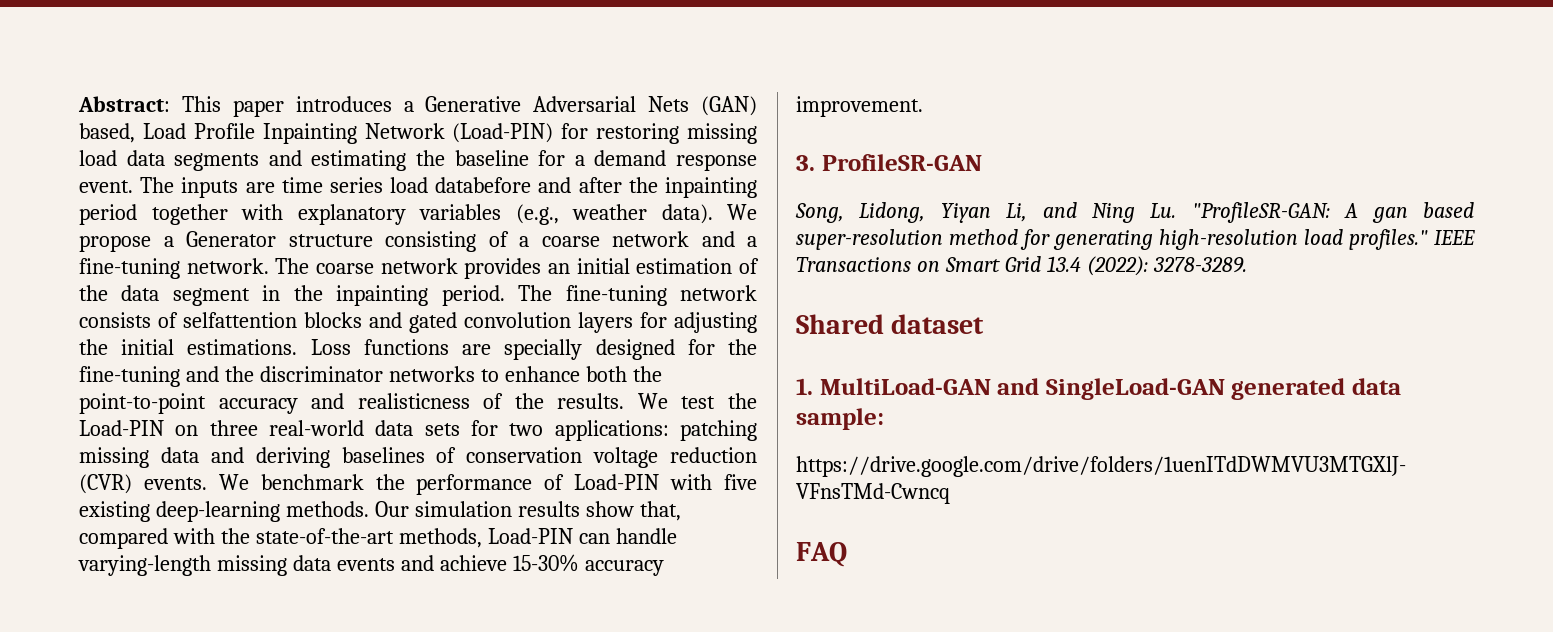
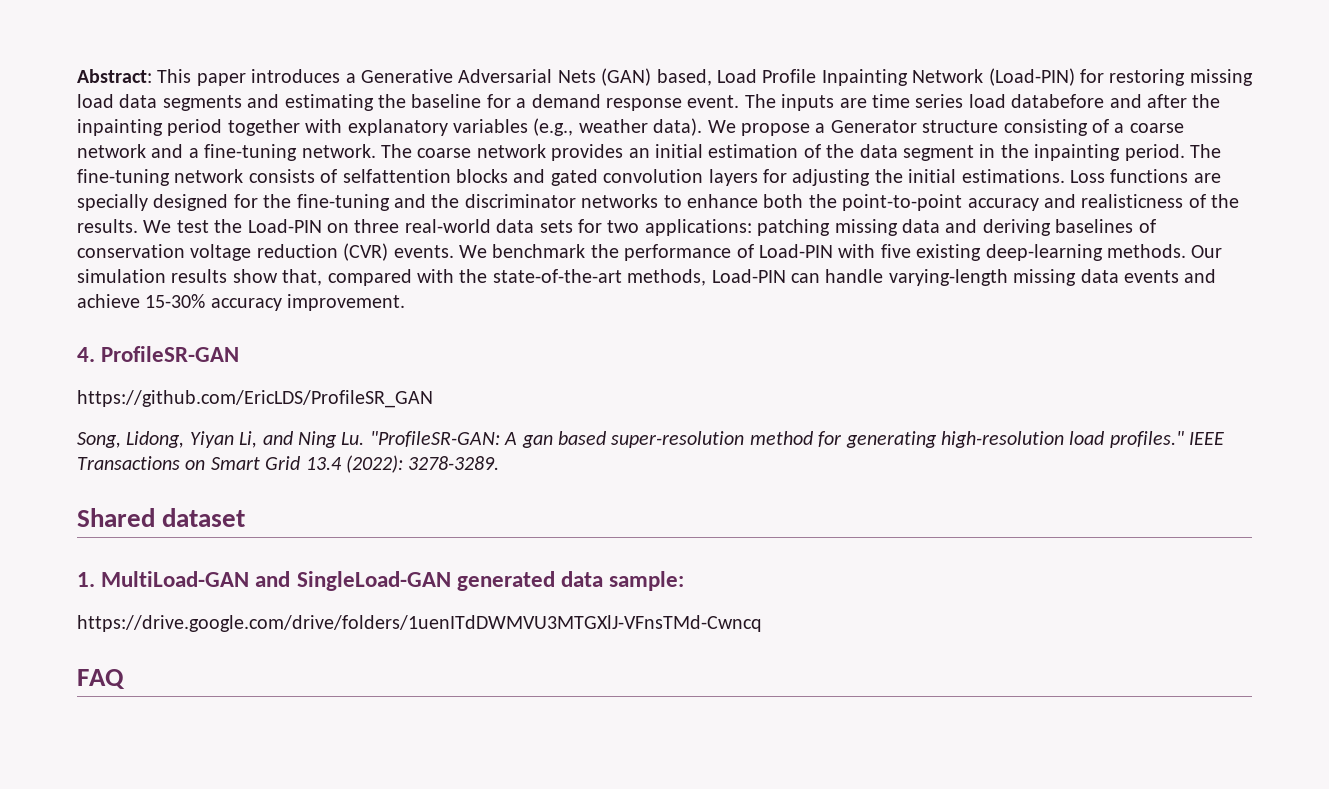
[796,155,815,171] 3. -> [77,347,95,362] 4.
(982, 162) none -> [77,390,433,408] // https://github.com/EricLDS/ProfileSR_GAN

